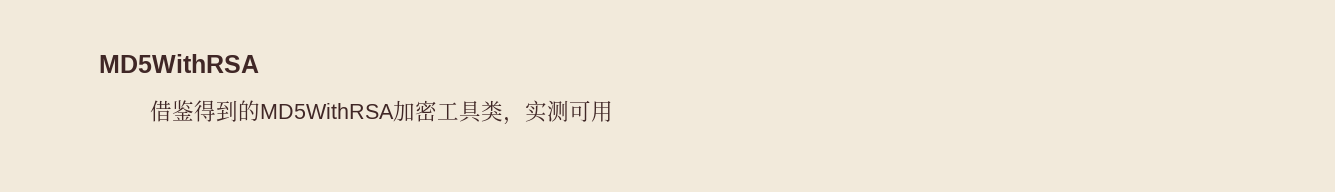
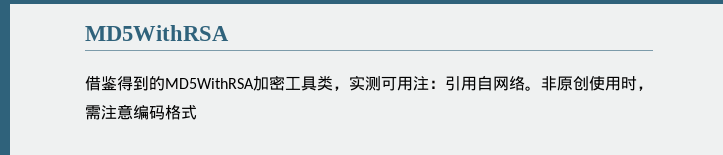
(614, 111) none -> [413,76,653,91] [85,104,197,120] 注：引用自网络。非原创使用时，需注意编码格式

